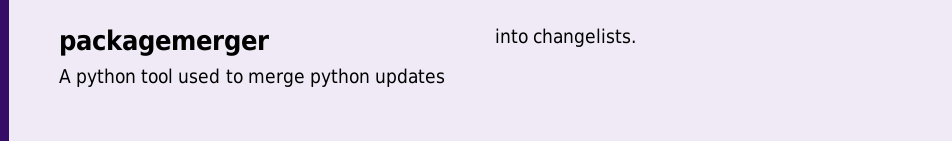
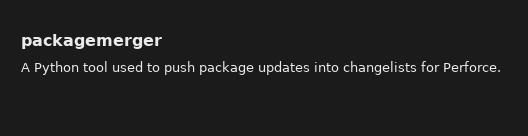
[76,68,137,87] python -> [34,61,79,75] Python
[247,68,445,87] [495,28,637,47] merge python updates into changelists. -> [164,61,501,75] push package updates into changelists for Perforce.

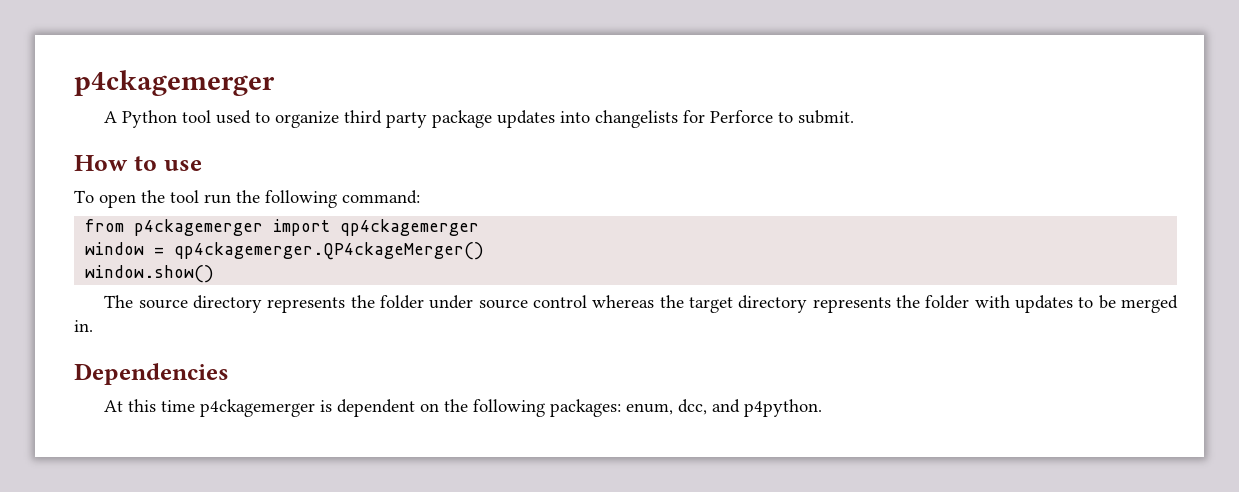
[21,34,162,49] packagemerger -> [74,70,275,96] p4ckagemerger
[164,61,195,75] push -> [275,110,428,128] organize third party
[443,61,501,72] Perforce. -> [710,110,855,124] [74,155,202,171] [74,190,420,208] [85,219,480,236] [85,242,485,260] [85,265,215,283] [104,295,1178,313] [74,320,93,332] [74,363,229,385] [104,399,823,417] Perforce to submit. // How to use // To open the tool run the following command: // from p4ckagemerger import qp4ckagemerger // window = qp4ckagemerger.QP4ckageMerger() // window.show() // The source directory represents the folder under source control whereas the target directory represents the folder with updates to be merged in. // Dependencies // At this time p4ckagemerger is dependent on the following packages: enum, dcc, and p4python.

